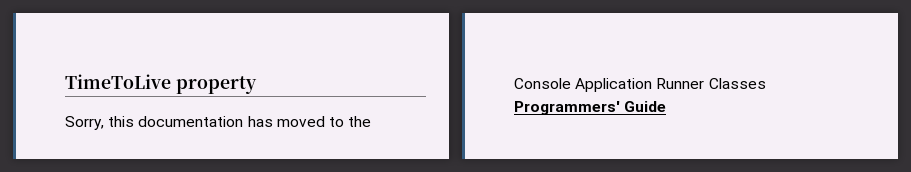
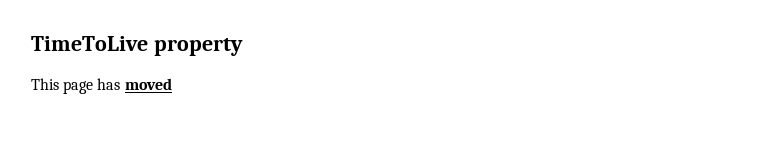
[65,116,372,130] [514,78,766,92] [514,101,667,115] Sorry, this documentation has moved to the Console Application Runner Classes Programmers' Guide -> [31,78,172,94] This page has moved

